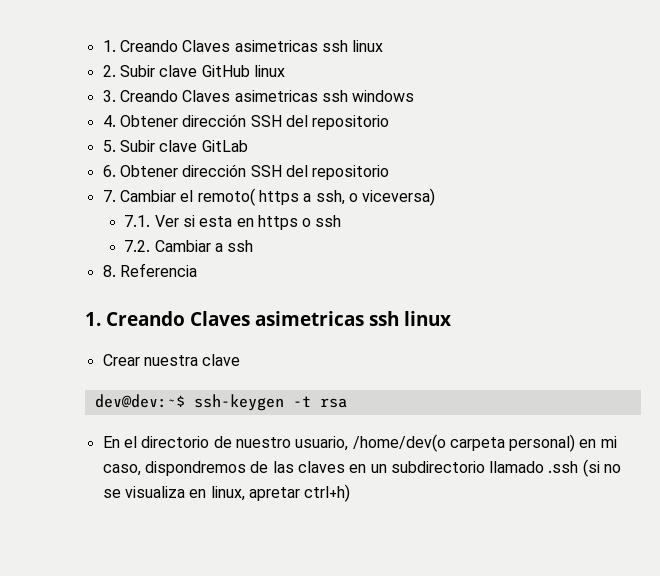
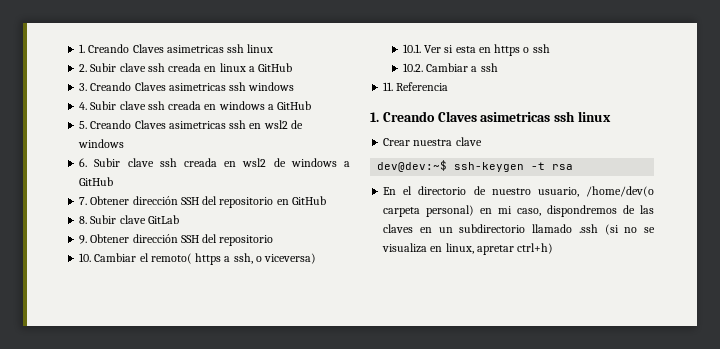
[201,65,285,77] GitHub linux -> [147,63,293,72] ssh creada en linux a GitHub
[119,114,390,130] [102,140,248,152] [102,164,390,180] [102,190,116,202] Obtener dirección SSH del repositorio // 5. Subir clave GitLab // 6. Obtener dirección SSH del repositorio // 7. -> [90,101,312,110] [79,120,303,129] [78,139,125,148] [79,158,350,167] [79,177,114,186] [79,196,326,208] [79,215,179,224] [79,234,274,246] [79,253,92,262] Subir clave ssh creada en windows a GitHub // 5. Creando Claves asimetricas ssh en wsl2 de windows // 6. Subir clave ssh creada en wsl2 de windows a GitHub // 7. Obtener dirección SSH del repositorio en GitHub // 8. Subir clave GitLab // 9. Obtener dirección SSH del repositorio // 10.
[124,215,151,227] 7.1. -> [402,44,421,53] 10.1.
[124,240,151,252] 7.2. -> [402,63,423,72] 10.2.
[102,265,116,277] 8. -> [383,82,394,91] 11.

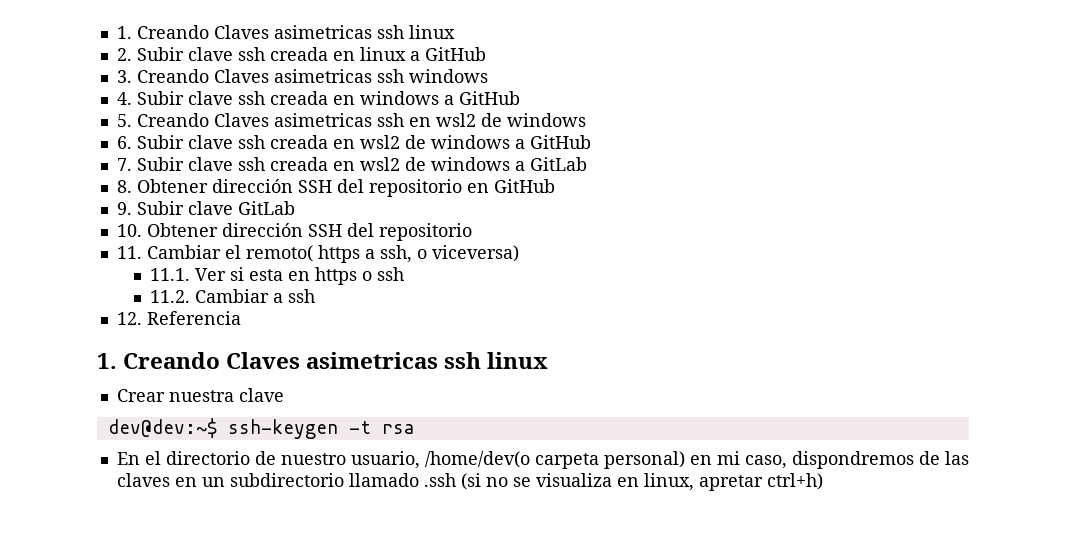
(88, 201) none -> [136,157,587,171] [116,180,132,193] Subir clave ssh creada en wsl2 de windows a GitLab // 8.
[79,216,88,224] 8. -> [116,202,132,215] 9.
[79,235,88,244] 9. -> [116,224,142,237] 10.
[79,253,92,262] 10. -> [116,246,142,259] 11.
[402,44,421,53] 10.1. -> [149,268,190,281] 11.1.
[402,63,423,72] 10.2. -> [149,290,190,303] 11.2.
[383,82,394,91] 11. -> [116,312,142,325] 12.

